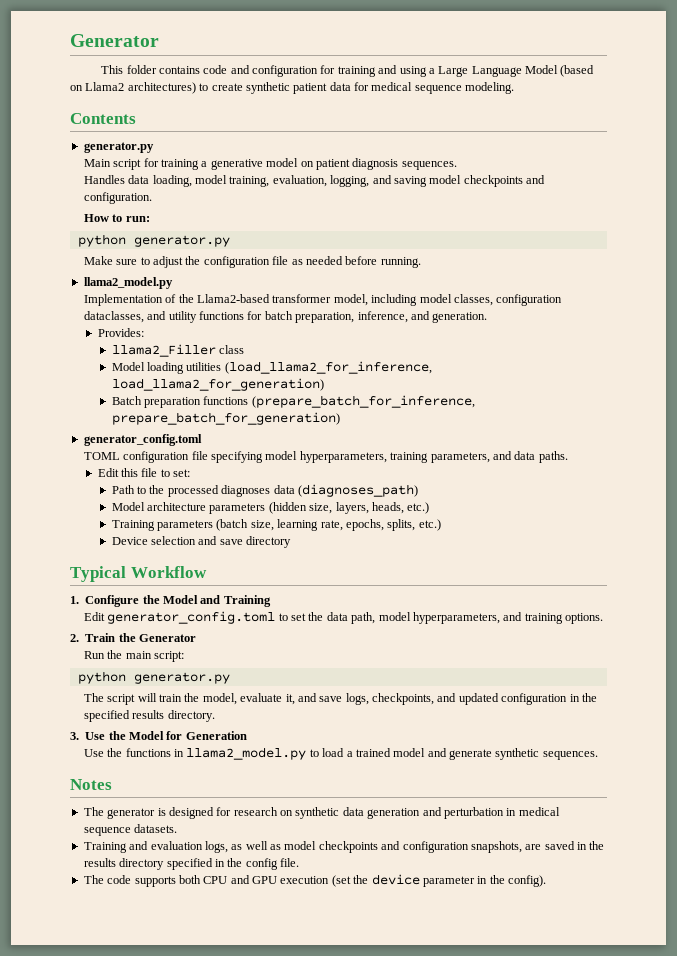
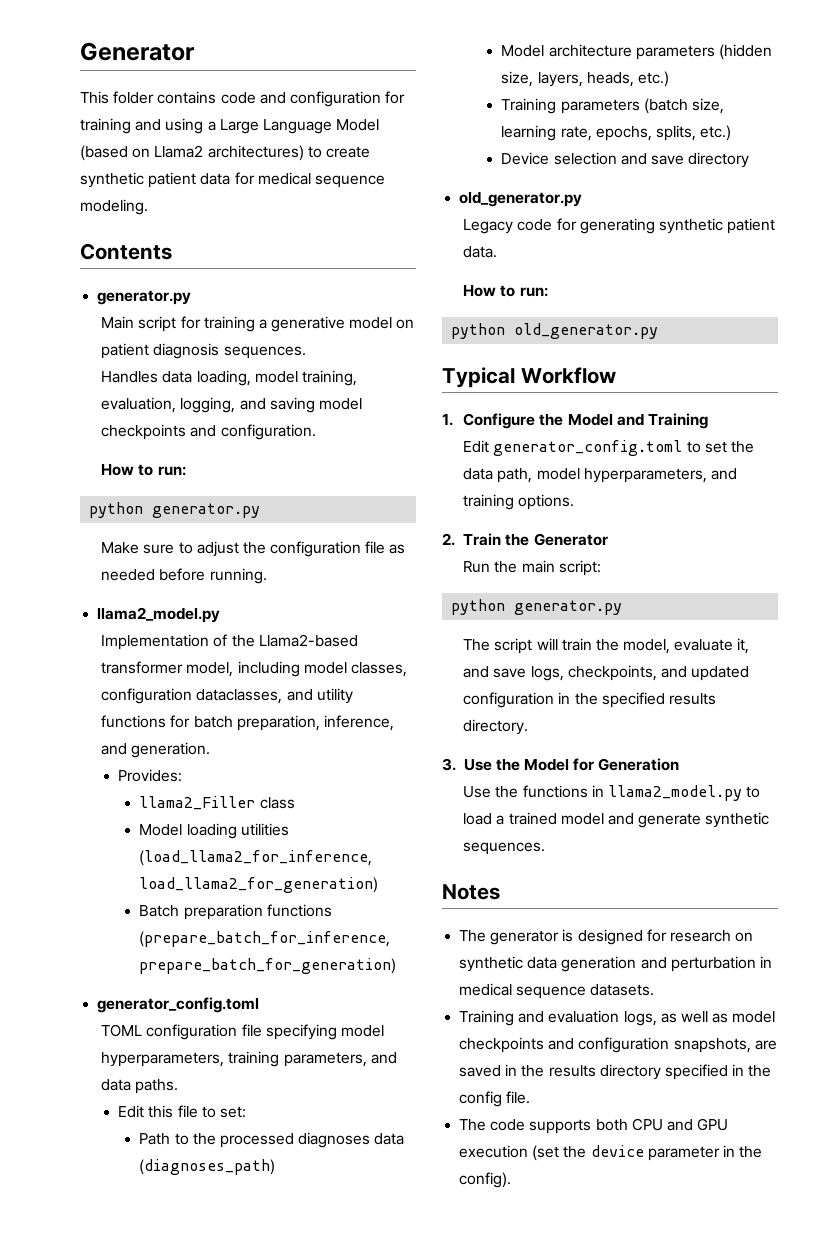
(292, 542) none -> [459,192,583,207] [463,218,776,234] [463,246,498,258] [463,285,548,297] [451,323,659,339] // old_generator.py // Legacy code for generating synthetic patient data. // How to run: // python old_generator.py

